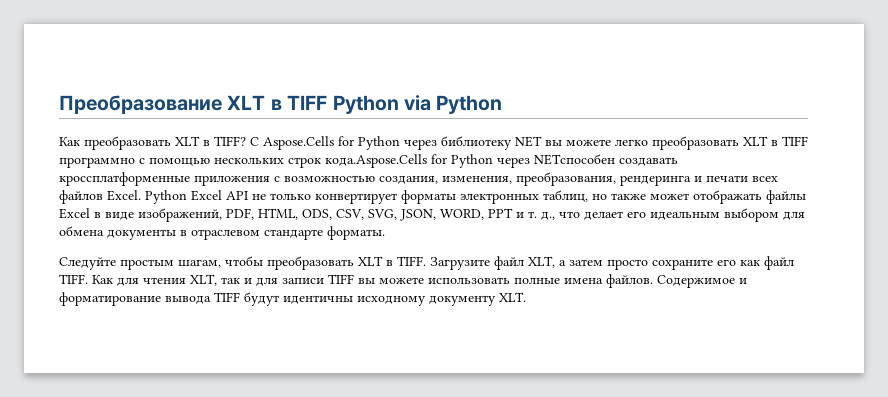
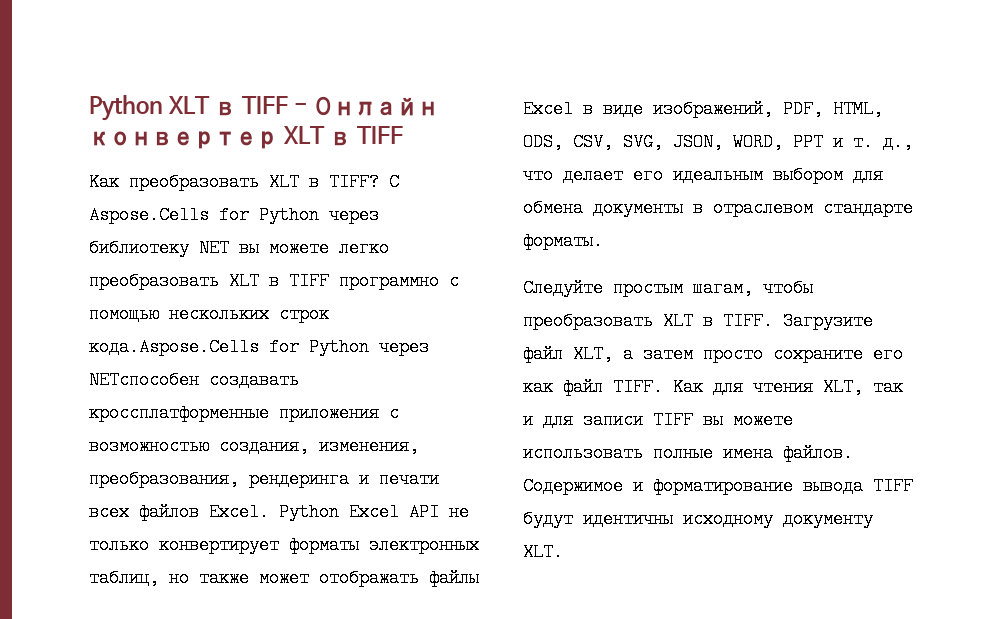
[59,95,503,114] Преобразование XLT в TIFF Python via Python -> [89,95,440,121] [89,126,404,149] Python XLT в TIFF - Онлайн конвертер XLT в TIFF

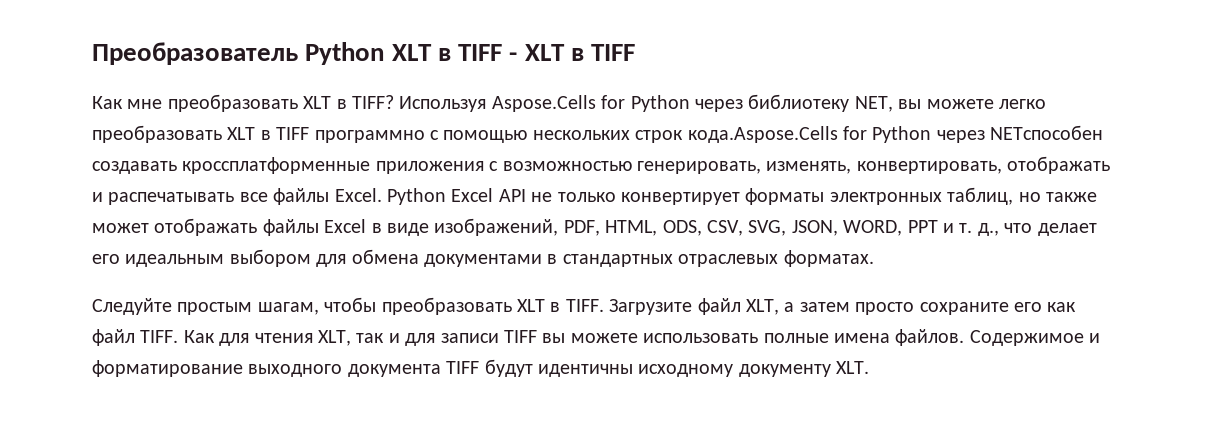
(89, 108) none -> [92,42,298,65] Преобразователь
[313,96,440,116] [89,131,278,149] Онлайн конвертер -> (518, 56) none
(119, 182) none -> [127,99,163,109] мне
[389,174,399,191] С -> [399,96,487,112] Используя
[199,239,229,257] NET -> [854,96,893,112] NET,
[219,437,419,455] [89,470,439,488] [89,504,199,521] создания, изменения, преобразования, рендеринга и печати всех файлов -> [636,156,1111,174] [92,188,330,205] генерировать, изменять, конвертировать, отображать и распечатывать все файлы
[593,200,913,217] [523,232,603,250] документы в отраслевом стандарте форматы. -> [424,250,874,267] документами в стандартных отраслевых форматах.
[803,478,863,495] вывода -> [248,364,441,377] выходного документа

